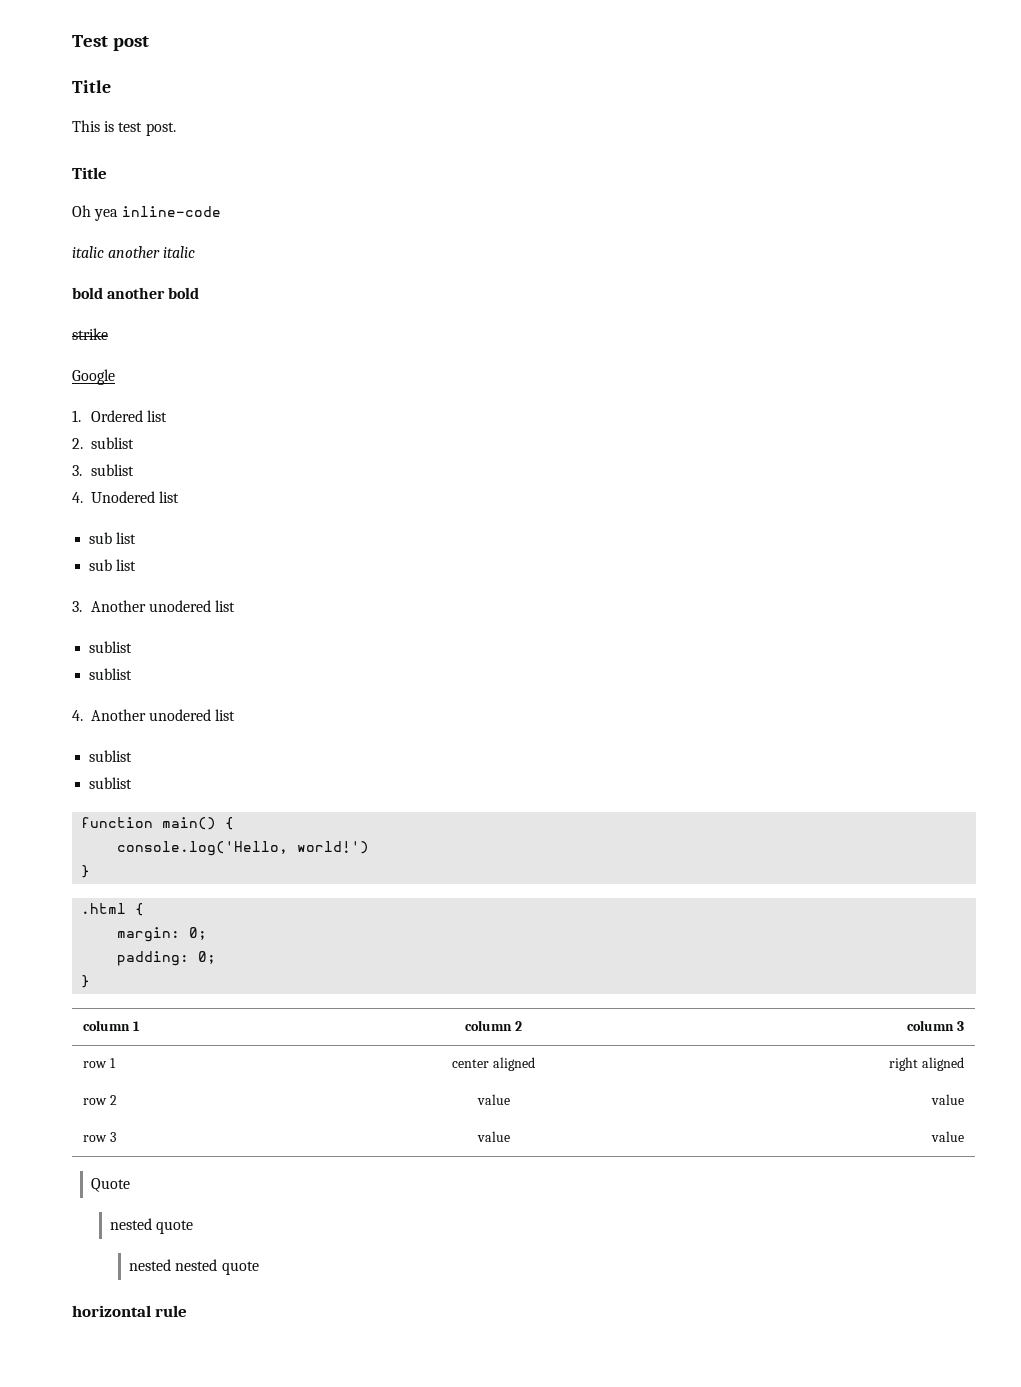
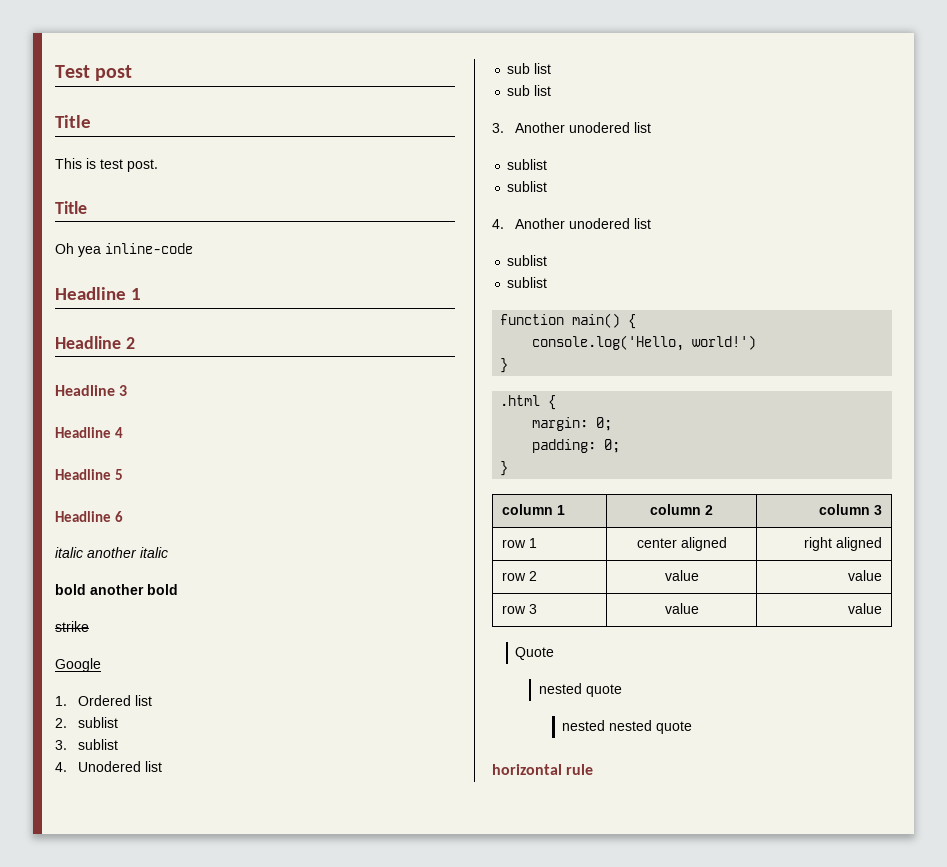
(222, 211) none -> [55,287,141,300] [55,336,135,349] [55,385,128,396] [55,427,124,438] [55,469,124,480] [55,511,124,522] // Headline 1 // Headline 2 // Headline 3 // Headline 4 // Headline 5 // Headline 6

